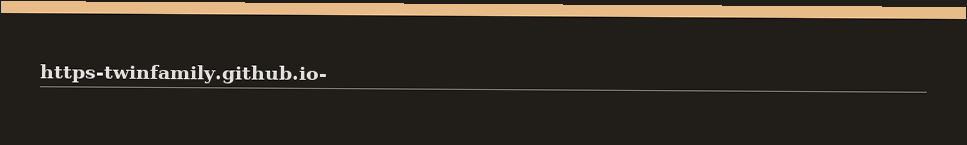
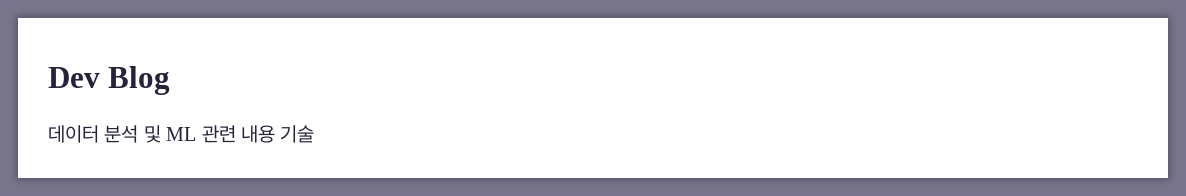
[39,64,328,85] https-twinfamily.github.io- -> [48,66,171,95] [48,125,315,143] Dev Blog // 데이터 분석 및 ML 관련 내용 기술

